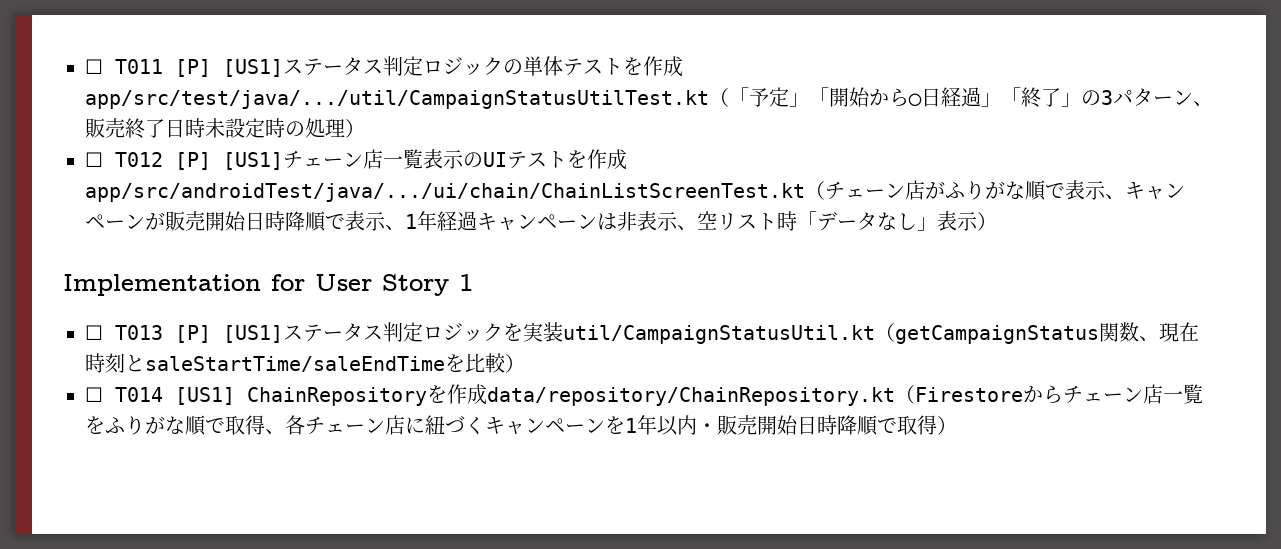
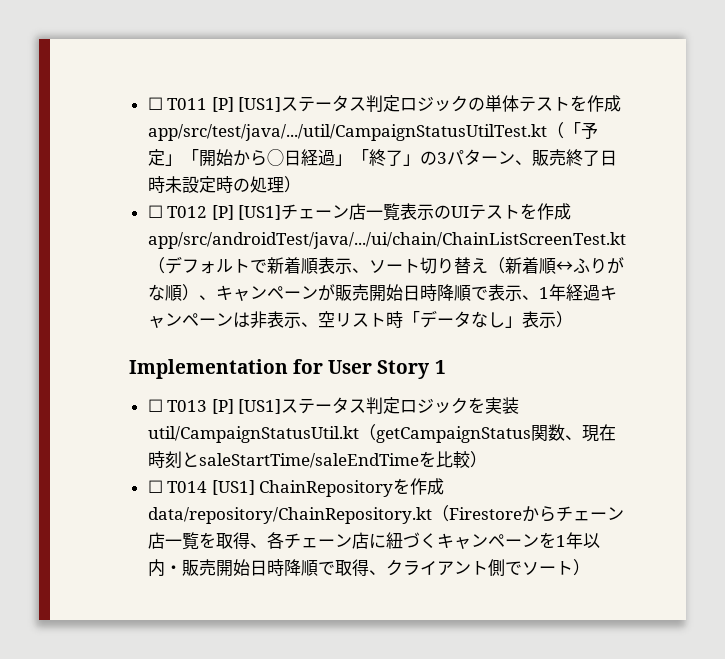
[825,180,1106,201] チェーン店がふりがな順で表示 -> [164,256,624,274] [147,284,199,301] デフォルトで新着順表示、ソート切り替え（新着順↔ふりがな順）
[105,415,225,436] ふりがな順で -> (216, 540) none
(937, 425) none -> [368,559,573,576] 、クライアント側でソート

